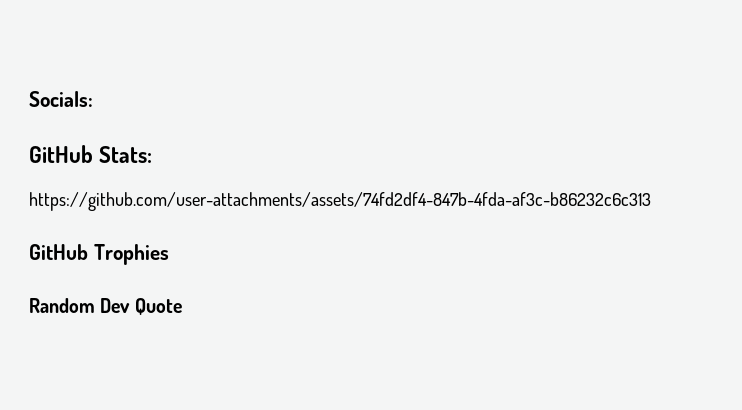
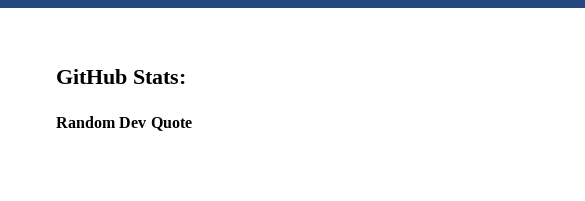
[29,91,93,107] Socials: // -> (56, 76) none
[29,192,651,211] [29,244,169,265] // https://github.com/user-attachments/assets/74fd2df4-847b-4fda-af3c-b86232c6c313 // GitHub Trophies -> (186, 77) none

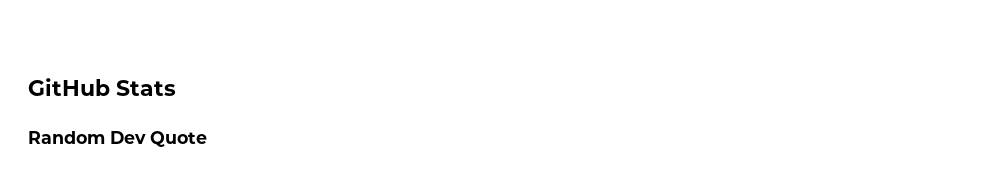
[133,70,186,84] Stats: -> [116,80,176,96] Stats

